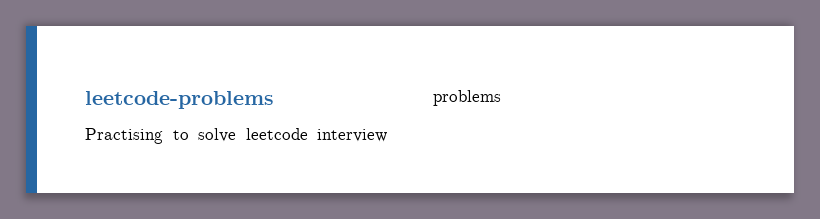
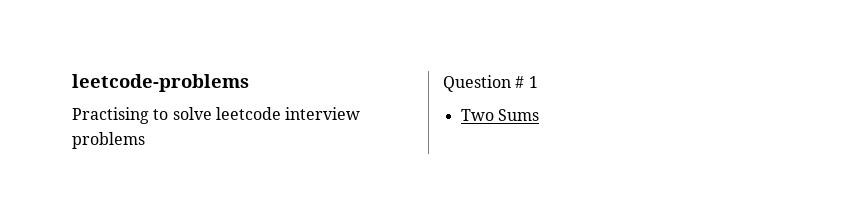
(501, 98) none -> [443,75,538,92] [460,109,539,121] // Question # 1 // Two Sums

